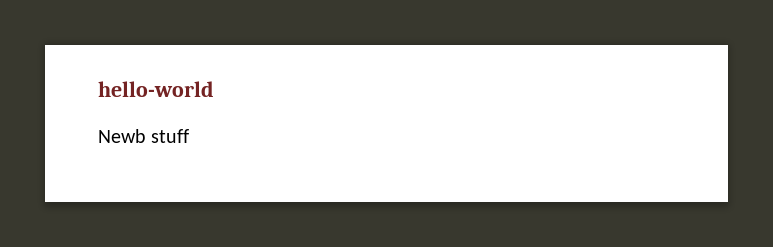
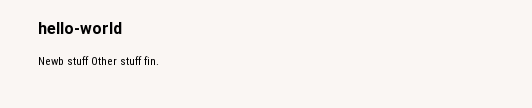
(190, 136) none -> [91,56,160,65] Other stuff fin.

